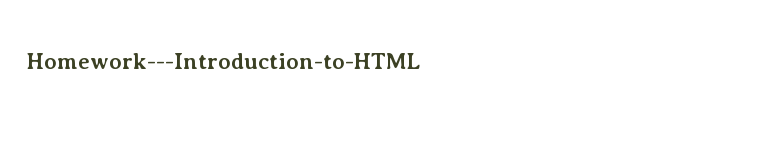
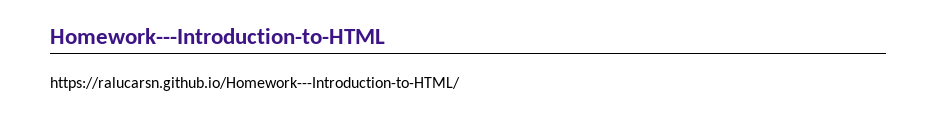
(420, 61) none -> [50,77,460,91] // https://ralucarsn.github.io/Homework---Introduction-to-HTML/

